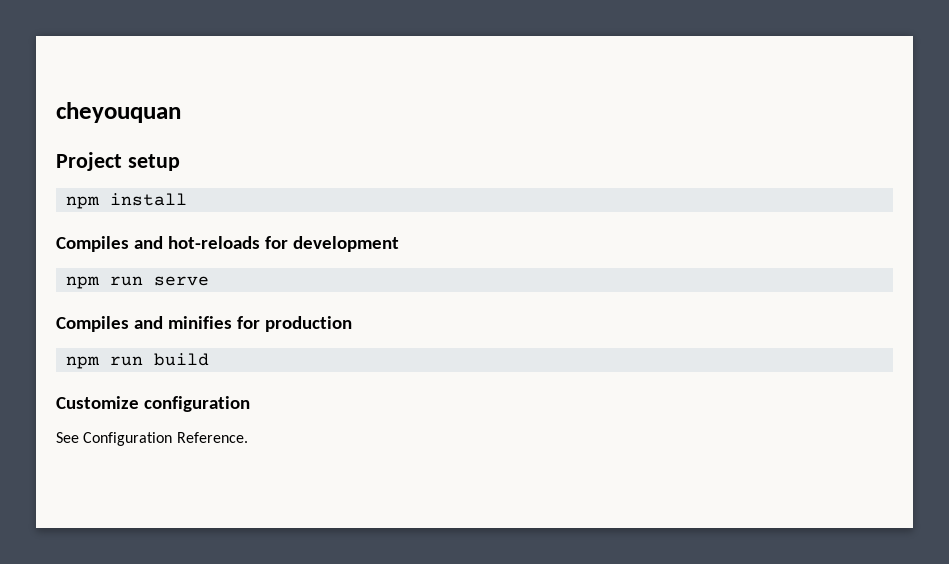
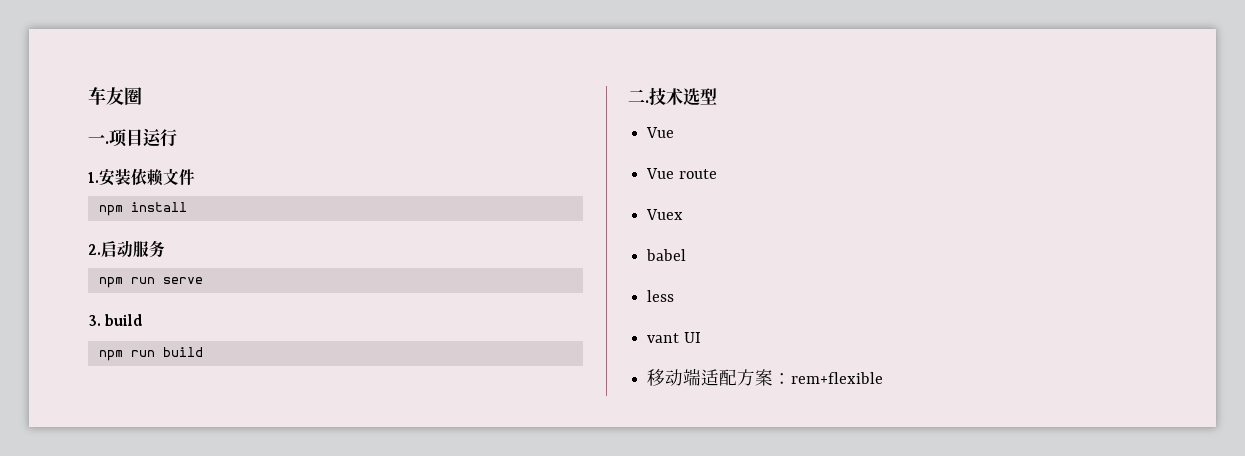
[56,102,181,123] [56,152,180,171] [65,193,187,209] [56,236,399,252] [65,276,209,289] [56,316,352,332] [65,353,209,369] [56,396,250,412] [56,432,248,446] cheyouquan // Project setup // npm install // Compiles and hot-reloads for development // npm run serve // Compiles and minifies for production // npm run build // Customize configuration // See Configuration Reference. -> [88,87,142,105] [88,128,177,147] [88,168,195,186] [98,202,187,216] [88,240,165,258] [98,277,203,288] [88,314,143,326] [98,347,203,361] [628,87,717,105] [646,127,675,138] [646,168,717,179] [646,209,684,220] [646,249,687,261] [647,290,675,302] [647,332,701,343] [647,368,884,386] 车友圈 // 一.项目运行 // 1.安装依赖文件 // npm install // 2.启动服务 // npm run serve // 3. build // npm run build // 二.技术选型 // Vue // Vue route // Vuex // babel // less // vant UI // 移动端适配方案：rem+flexible

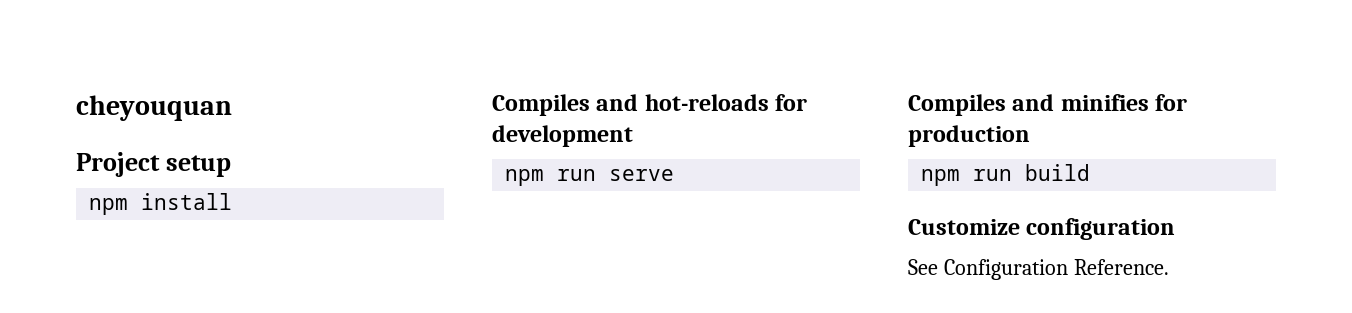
[88,87,142,105] [88,128,177,147] [88,168,195,186] [98,202,187,216] [88,240,165,258] [98,277,203,288] [88,314,143,326] [98,347,203,361] [628,87,717,105] [646,127,675,138] [646,168,717,179] [646,209,684,220] [646,249,687,261] [647,290,675,302] [647,332,701,343] [647,368,884,386] 车友圈 // 一.项目运行 // 1.安装依赖文件 // npm install // 2.启动服务 // npm run serve // 3. build // npm run build // 二.技术选型 // Vue // Vue route // Vuex // babel // less // vant UI // 移动端适配方案：rem+flexible -> [76,95,232,121] [76,152,231,177] [89,193,233,215] [492,94,808,116] [492,125,633,147] [505,169,675,186] [908,94,1188,116] [908,125,1030,147] [921,164,1091,186] [908,218,1176,240] [908,259,1169,280] cheyouquan // Project setup // npm install // Compiles and hot-reloads for development // npm run serve // Compiles and minifies for production // npm run build // Customize configuration // See Configuration Reference.

